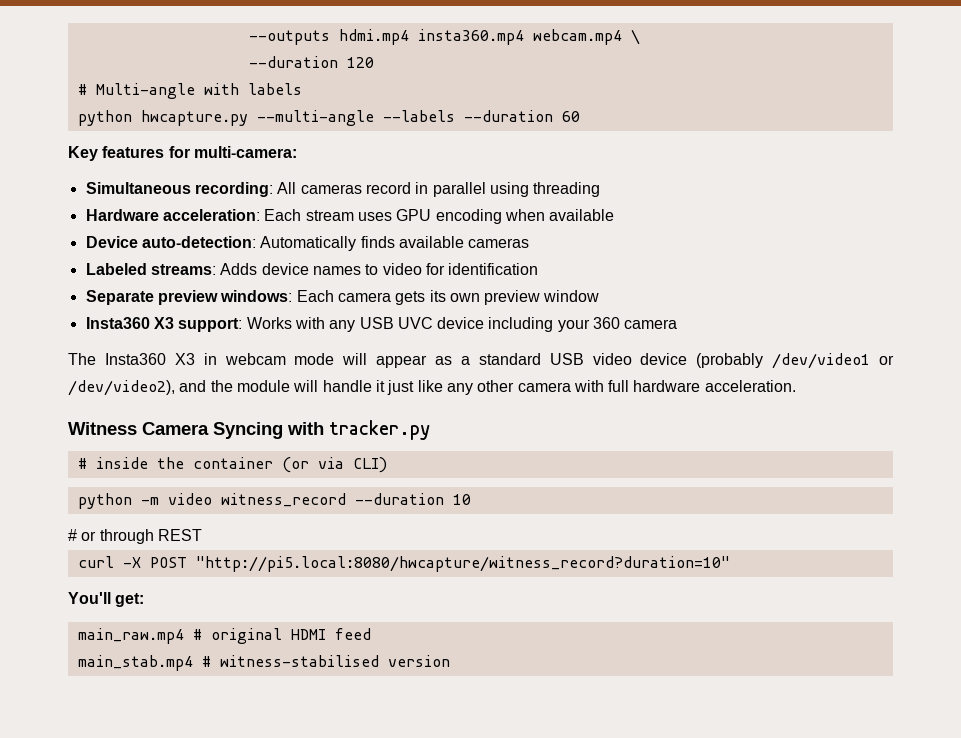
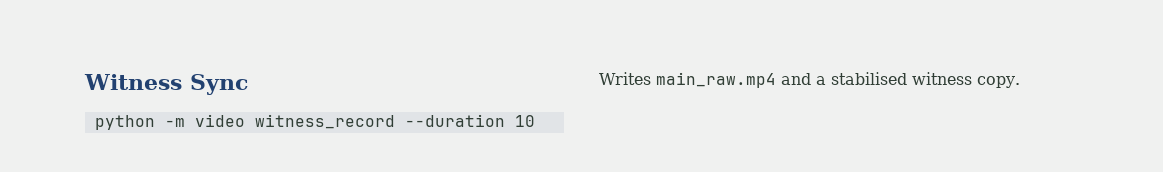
[248,29,640,45] [248,56,374,68] [77,83,302,99] [77,110,580,126] [68,146,297,161] [85,182,601,197] [85,209,615,224] [85,236,530,251] [85,263,539,275] [85,290,600,305] [85,317,678,332] [68,353,894,369] [68,380,796,396] [68,420,430,440] [77,457,387,473] --outputs hdmi.mp4 insta360.mp4 webcam.mp4 \ // --duration 120 // # Multi-angle with labels // python hwcapture.py --multi-angle --labels --duration 60 // Key features for multi-camera: // Simultaneous recording: All cameras record in parallel using threading // Hardware acceleration: Each stream uses GPU encoding when available // Device auto-detection: Automatically finds available cameras // Labeled streams: Adds device names to video for identification // Separate preview windows: Each camera gets its own preview window // Insta360 X3 support: Works with any USB UVC device including your 360 camera // The Insta360 X3 in webcam mode will appear as a standard USB video device (probably /dev/video1 or /dev/video2), and the module will handle it just like any other camera with full hardware acceleration. // Witness Camera Syncing with tracker.py // # inside the container (or via CLI) -> [84,74,248,95] Witness Sync
[68,529,202,544] [77,556,730,572] [68,592,145,607] [77,628,371,644] [77,655,450,671] # or through REST // curl -X POST "http://pi5.local:8080/hwcapture/witness_record?duration=10" // You'll get: // main_raw.mp4 # original HDMI feed // main_stab.mp4 # witness-stabilised version -> [599,72,1020,88] Writes main_raw.mp4 and a stabilised witness copy.

